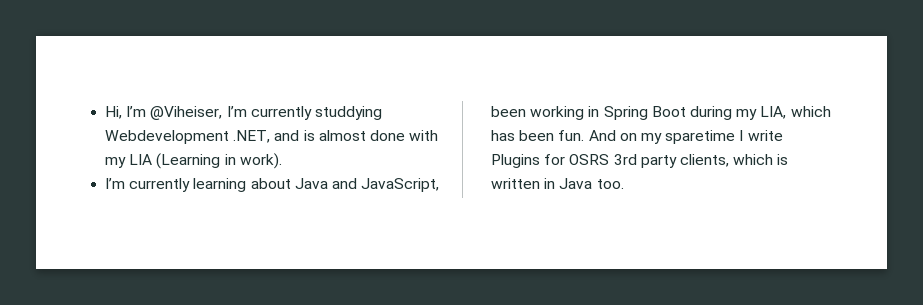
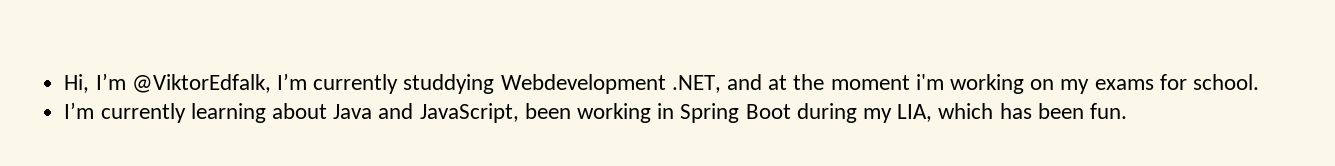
[150,106,223,120] @Viheiser, -> [131,74,271,93] @ViktorEdfalk,
[303,130,439,141] [105,153,282,169] is almost done with my LIA (Learning in work). -> [768,74,1260,94] at the moment i'm working on my exams for school.
[588,130,783,144] [491,154,789,168] [491,178,624,189] And on my sparetime I write Plugins for OSRS 3rd party clients, which is written in Java too. -> (1128, 111) none

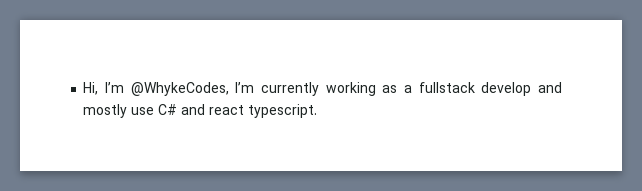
[131,73,1260,94] [64,102,1128,123] @ViktorEdfalk, I’m currently studdying Webdevelopment .NET, and at the moment i'm working on my exams for school. // I’m currently learning about Java and JavaScript, been working in Spring Boot during my LIA, which has been fun. -> [130,82,563,96] [83,104,318,118] @WhykeCodes, I’m currently working as a fullstack develop and mostly use C# and react typescript.

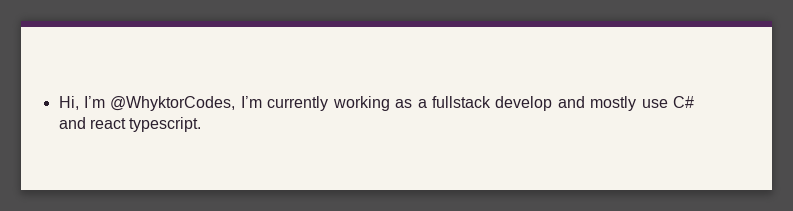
[130,82,229,96] @WhykeCodes, -> [110,96,236,111] @WhyktorCodes,

